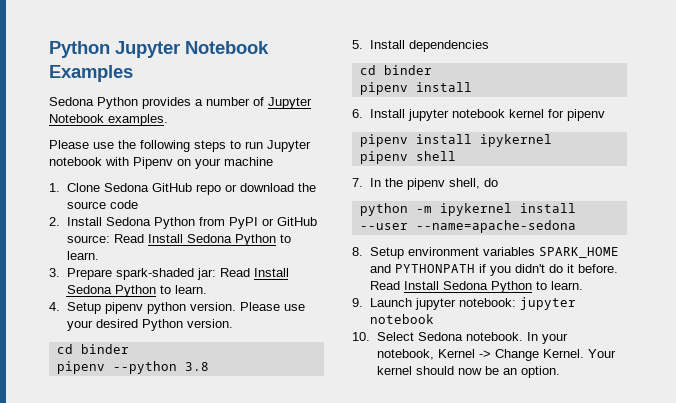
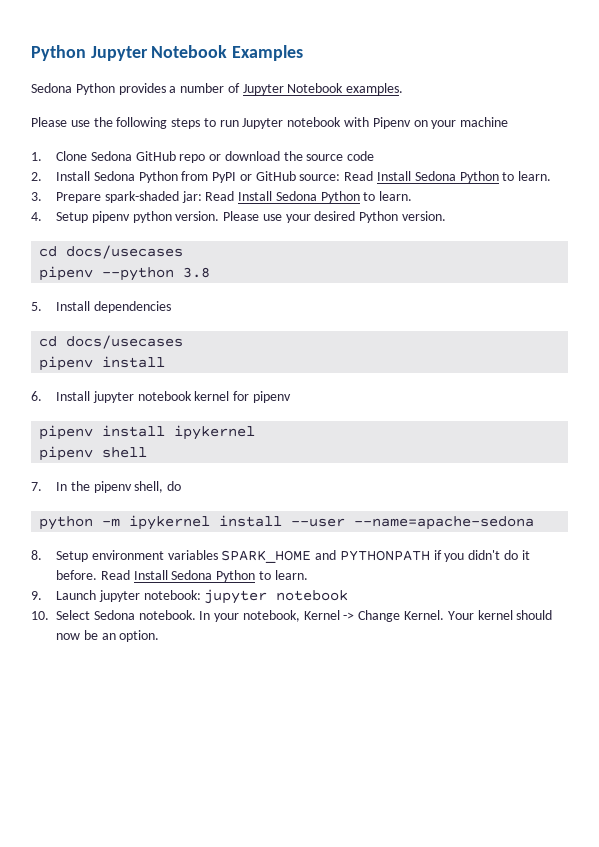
[80,344,129,354] binder -> [66,245,184,259] docs/usecases
[383,65,432,75] binder -> [66,335,184,349] docs/usecases

